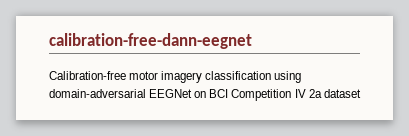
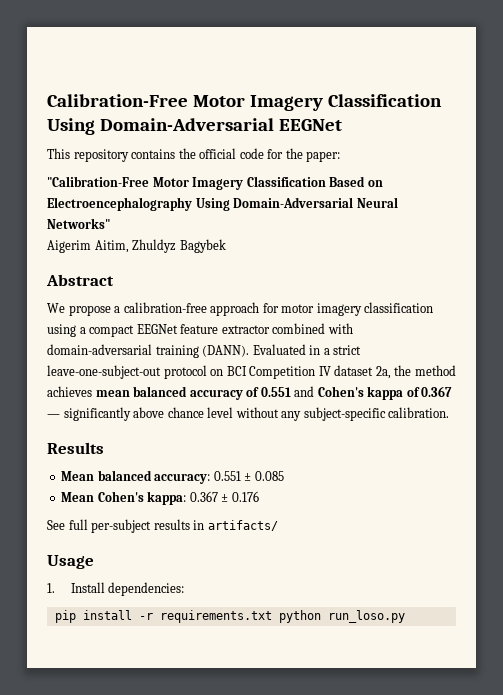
[49,33,252,49] [49,71,302,83] [49,89,361,101] calibration-free-dann-eegnet // Calibration-free motor imagery classification using domain-adversarial EEGNet on BCI Competition IV 2a dataset -> [47,94,442,111] [47,118,342,135] [47,148,341,162] [47,176,383,190] [47,197,398,211] [47,218,110,229] [47,239,226,253] [46,274,114,286] [47,302,434,316] [47,323,353,337] [47,344,362,358] [47,365,456,379] [47,386,453,400] [47,407,450,421] [47,442,104,454] [61,470,284,484] [61,491,259,505] [47,519,278,533] [47,555,94,569] [47,582,185,596] [54,610,405,623] Calibration-Free Motor Imagery Classification Using Domain-Adversarial EEGNet // This repository contains the official code for the paper: // "Calibration-Free Motor Imagery Classification Based on Electroencephalography Using Domain-Adversarial Neural Networks" // Aigerim Aitim, Zhuldyz Bagybek // Abstract // We propose a calibration-free approach for motor imagery classification using a compact EEGNet feature extractor combined with domain-adversarial training (DANN). Evaluated in a strict leave-one-subject-out protocol on BCI Competition IV dataset 2a, the method achieves mean balanced accuracy of 0.551 and Cohen's kappa of 0.367 — significantly above chance level without any subject-specific calibration. // Results // Mean balanced accuracy: 0.551 ± 0.085 // Mean Cohen's kappa: 0.367 ± 0.176 // See full per-subject results in artifacts/ // Usage // 1. Install dependencies: // pip install -r requirements.txt python run_loso.py

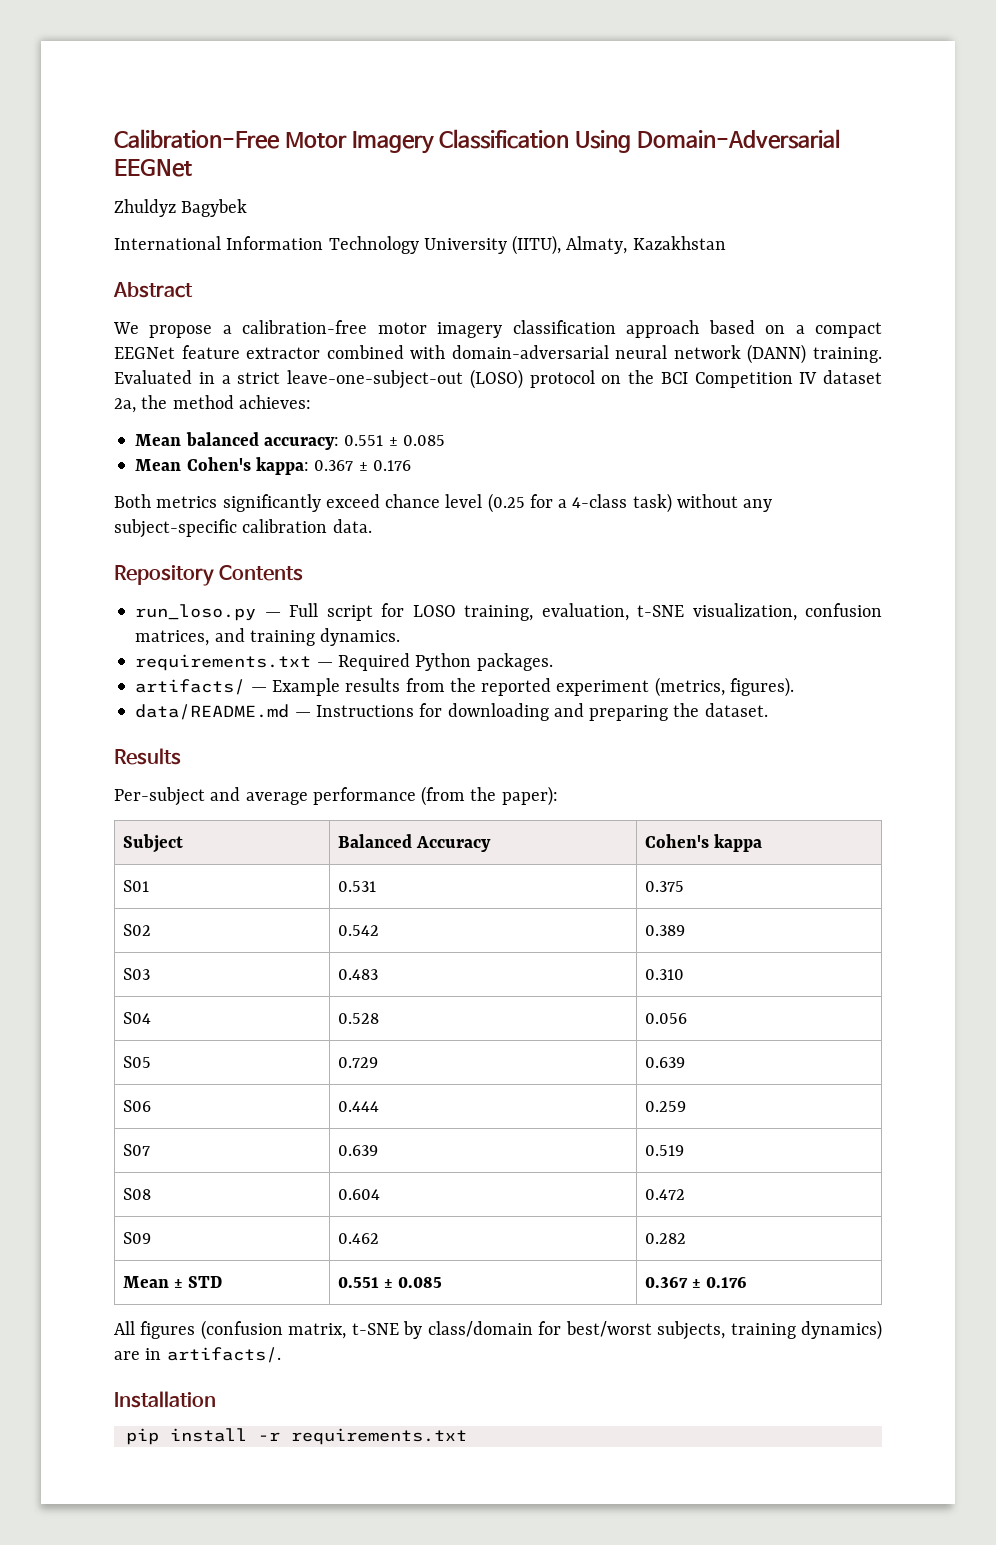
[47,148,341,162] [47,176,383,190] [47,197,398,211] [47,218,110,229] [47,239,226,253] This repository contains the official code for the paper: // "Calibration-Free Motor Imagery Classification Based on Electroencephalography Using Domain-Adversarial Neural Networks" // Aigerim Aitim, Zhuldyz Bagybek -> [114,199,248,217] [114,235,726,255] Zhuldyz Bagybek // International Information Technology University (IITU), Almaty, Kazakhstan
[210,302,279,316] approach for -> (368, 327) none
[47,324,76,337] using -> [626,320,786,338] approach based on
[155,345,250,358] training (DANN). -> [615,344,882,364] neural network (DANN) training.
(161, 372) none -> [469,369,523,389] (LOSO)
(224, 372) none -> [628,370,654,384] the
[47,386,453,400] [47,407,450,421] [47,442,104,454] achieves mean balanced accuracy of 0.551 and Cohen's kappa of 0.367 — significantly above chance level without any subject-specific calibration. // Results -> [238,395,311,409] achieves:
[47,519,278,533] [47,555,94,569] [47,582,185,596] See full per-subject results in artifacts/ // Usage // 1. Install dependencies: -> [114,493,773,513] [114,519,372,538] [114,565,304,586] [135,603,882,621] [135,628,401,646] [135,653,553,671] [135,677,794,697] [135,703,768,721] [114,748,181,765] [114,786,558,806] [122,834,183,853] [337,834,492,852] [644,834,763,852] [122,880,149,892] [337,881,376,892] [644,881,684,892] [122,924,151,936] [337,925,379,936] [644,925,685,936] [122,968,150,980] [337,969,378,980] [644,969,684,980] [122,1012,151,1024] [337,1013,379,1024] [644,1013,687,1024] [122,1056,151,1068] [337,1057,378,1068] [644,1057,685,1068] [122,1100,151,1112] [337,1101,379,1112] [644,1101,686,1112] [122,1144,150,1156] [337,1145,378,1156] [644,1145,684,1156] [122,1188,151,1200] [337,1189,380,1200] [644,1189,685,1200] [122,1232,151,1244] [337,1233,379,1244] [644,1233,686,1244] [122,1276,223,1288] [337,1277,443,1288] [644,1277,748,1288] [114,1320,883,1340] [114,1347,281,1363] [114,1391,216,1408] Both metrics significantly exceed chance level (0.25 for a 4-class task) without any subject-specific calibration data. // Repository Contents // run_loso.py — Full script for LOSO training, evaluation, t-SNE visualization, confusion matrices, and training dynamics. // requirements.txt — Required Python packages. // artifacts/ — Example results from the reported experiment (metrics, figures). // data/README.md — Instructions for downloading and preparing the dataset. // Results // Per-subject and average performance (from the paper): // Subject | Balanced Accuracy | Cohen's kappa // S01 | 0.531 | 0.375 // S02 | 0.542 | 0.389 // S03 | 0.483 | 0.310 // S04 | 0.528 | 0.056 // S05 | 0.729 | 0.639 // S06 | 0.444 | 0.259 // S07 | 0.639 | 0.519 // S08 | 0.604 | 0.472 // S09 | 0.462 | 0.282 // Mean ± STD | 0.551 ± 0.085 | 0.367 ± 0.176 // All figures (confusion matrix, t-SNE by class/domain for best/worst subjects, training dynamics) are in artifacts/. // Installation
[278,610,405,623] python run_loso.py -> (467, 1436) none

